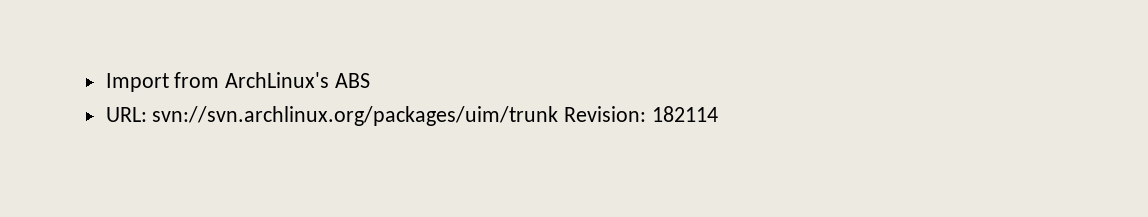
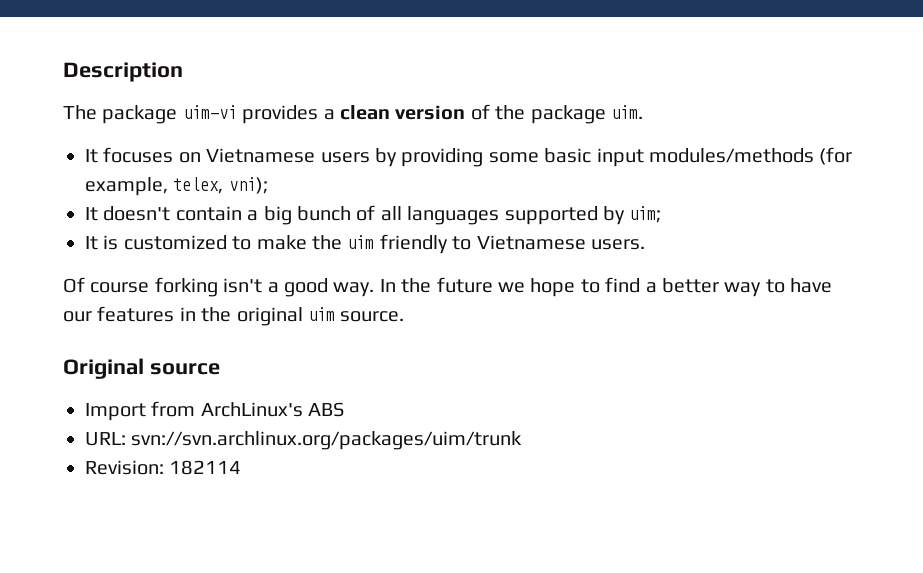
(105, 82) none -> [63,62,183,82] [63,104,643,124] [85,147,853,167] [85,177,268,196] [85,205,662,225] [85,234,645,254] [63,277,833,297] [63,306,405,326] [63,358,220,379] Description // The package uim-vi provides a clean version of the package uim. // It focuses on Vietnamese users by providing some basic input modules/methods (for example, telex, vni); // It doesn't contain a big bunch of all languages supported by uim; // It is customized to make the uim friendly to Vietnamese users. // Of course forking isn't a good way. In the future we hope to find a better way to have our features in the original uim source. // Original source //
(559, 116) none -> (523, 440) //

